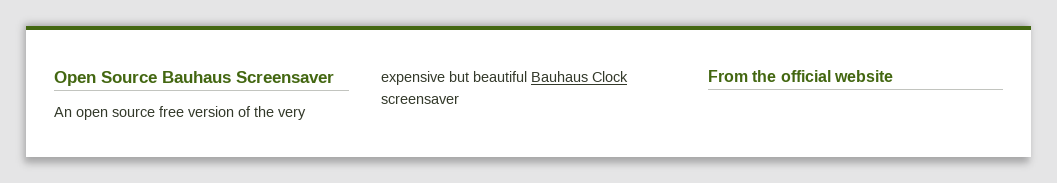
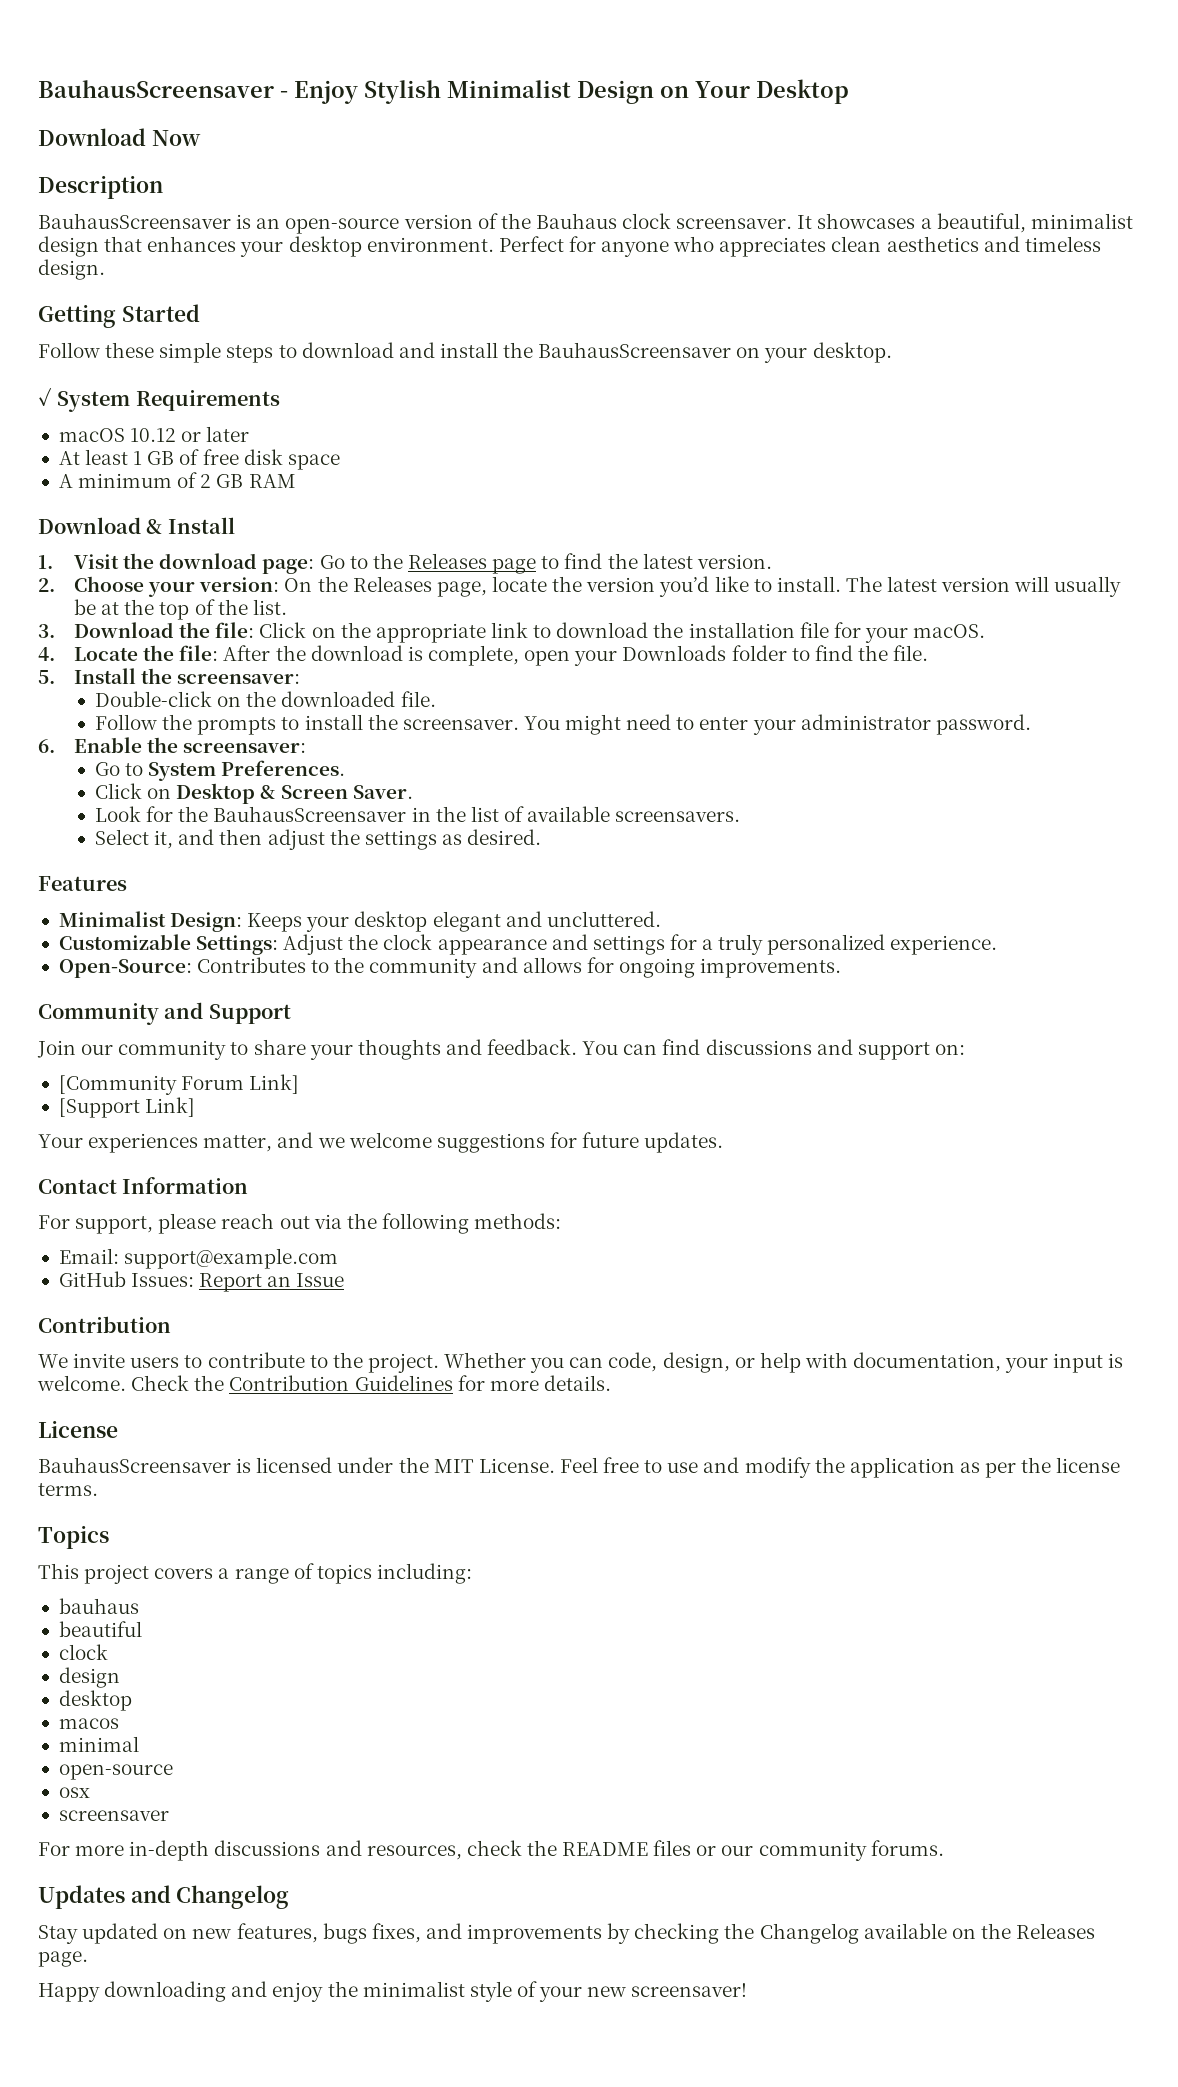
[54,71,334,86] [54,106,306,120] [381,71,628,85] [381,95,459,104] [708,70,893,82] Open Source Bauhaus Screensaver // An open source free version of the very expensive but beautiful Bauhaus Clock screensaver // From the official website -> [38,79,849,104] [38,128,201,146] [38,175,163,199] [38,213,1133,234] [38,236,1101,257] [38,259,105,280] [38,304,200,328] [38,342,892,363] [38,387,280,412] [58,426,250,442] [58,449,340,470] [58,472,296,488] [38,517,235,534] [38,553,772,574] [38,576,1122,597] [74,599,287,620] [38,622,986,643] [38,645,929,666] [38,668,301,684] [94,691,436,707] [94,714,1031,735] [38,737,307,753] [94,760,346,781] [94,783,413,804] [94,806,741,822] [94,829,542,850] [38,876,127,891] [58,911,661,932] [58,934,998,955] [58,957,842,978] [38,1002,291,1025] [37,1039,965,1060] [58,1074,300,1095] [58,1097,196,1118] [38,1132,724,1153] [38,1177,249,1194] [38,1213,562,1234] [58,1248,339,1269] [58,1271,345,1292] [38,1316,171,1333] [38,1352,1124,1373] [37,1375,611,1391] [38,1420,118,1438] [38,1457,1121,1478] [38,1483,98,1496] [38,1525,109,1549] [38,1563,472,1584] [58,1598,139,1614] [58,1621,142,1637] [58,1644,108,1660] [58,1667,120,1688] [58,1690,132,1711] [58,1718,119,1729] [58,1736,139,1752] [58,1764,173,1780] [58,1787,90,1798] [58,1810,169,1821] [38,1840,944,1861] [38,1885,290,1909] [38,1923,1096,1944] [38,1951,88,1967] [38,1981,748,2002] BauhausScreensaver - Enjoy Stylish Minimalist Design on Your Desktop // Download Now // Description // BauhausScreensaver is an open-source version of the Bauhaus clock screensaver. It showcases a beautiful, minimalist design that enhances your desktop environment. Perfect for anyone who appreciates clean aesthetics and timeless design. // Getting Started // Follow these simple steps to download and install the BauhausScreensaver on your desktop. // ✓ System Requirements // macOS 10.12 or later // At least 1 GB of free disk space // A minimum of 2 GB RAM // Download & Install // 1. Visit the download page: Go to the Releases page to find the latest version. // 2. Choose your version: On the Releases page, locate the version you’d like to install. The latest version will usually be at the top of the list. // 3. Download the file: Click on the appropriate link to download the installation file for your macOS. // 4. Locate the file: After the download is complete, open your Downloads folder to find the file. // 5. Install the screensaver: // Double-click on the downloaded file. // Follow the prompts to install the screensaver. You might need to enter your administrator password. // 6. Enable the screensaver: // Go to System Preferences. // Click on Desktop & Screen Saver. // Look for the BauhausScreensaver in the list of available screensavers. // Select it, and then adjust the settings as desired. // Features // Minimalist Design: Keeps your desktop elegant and uncluttered. // Customizable Settings: Adjust the clock appearance and settings for a truly personalized experience. // Open-Source: Contributes to the community and allows for ongoing improvements. // Community and Support // Join our community to share your thoughts and feedback. You can find discussions and support on: // [Community Forum Link] // [Support Link] // Your experiences matter, and we welcome suggestions for future updates. // Contact Information // For support, please reach out via the following methods: // Email: support@example.com // GitHub Issues: Report an Issue // Contribution // We invite users to contribute to the project. Whether you can code, design, or help with documentation, your input is welcome. Check the Contribution Guidelines for more details. // License // BauhausScreensaver is licensed under the MIT License. Feel free to use and modify the application as per the license terms. // Topics // This project covers a range of topics including: // bauhaus // beautiful // clock // design // desktop // macos // minimal // open-source // osx // screensaver // For more in-depth discussions and resources, check the README files or our community forums. // Updates and Changelog // Stay updated on new features, bugs fixes, and improvements by checking the Changelog available on the Releases page. // Happy downloading and enjoy the minimalist style of your new screensaver!

